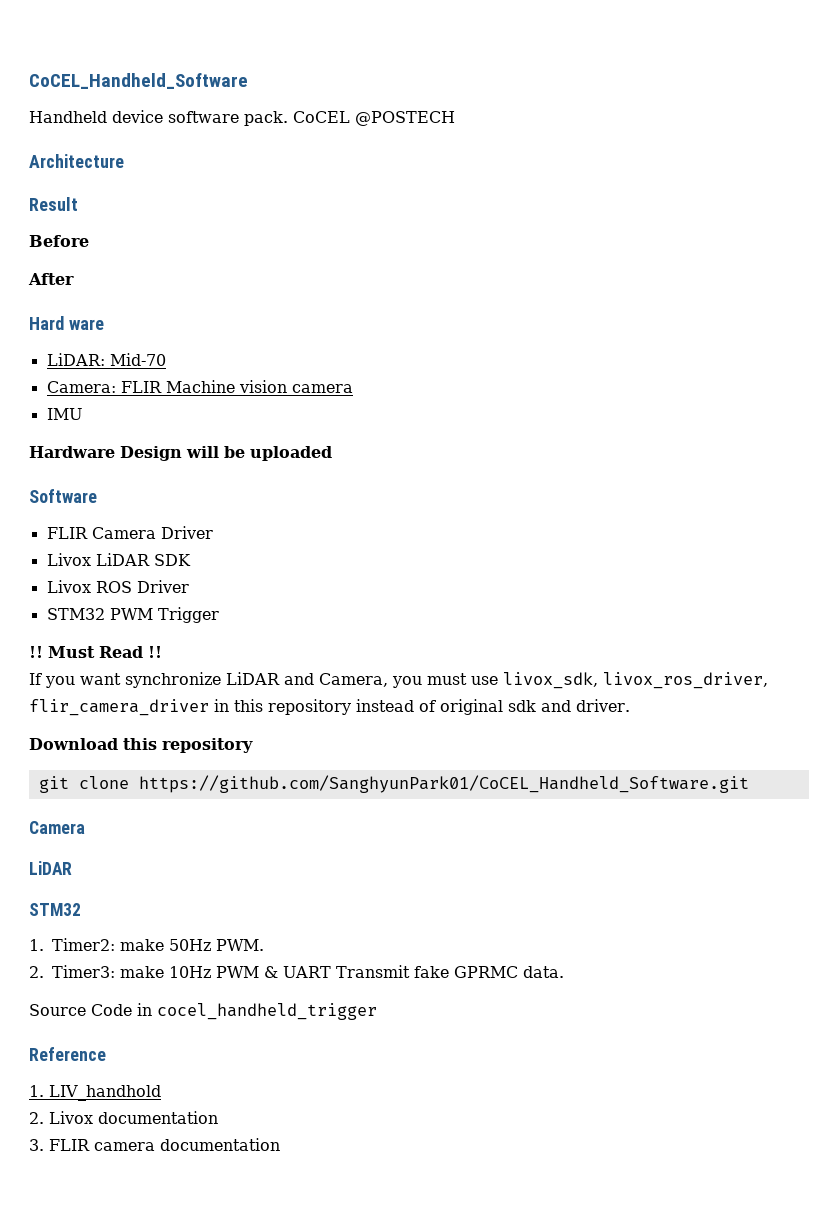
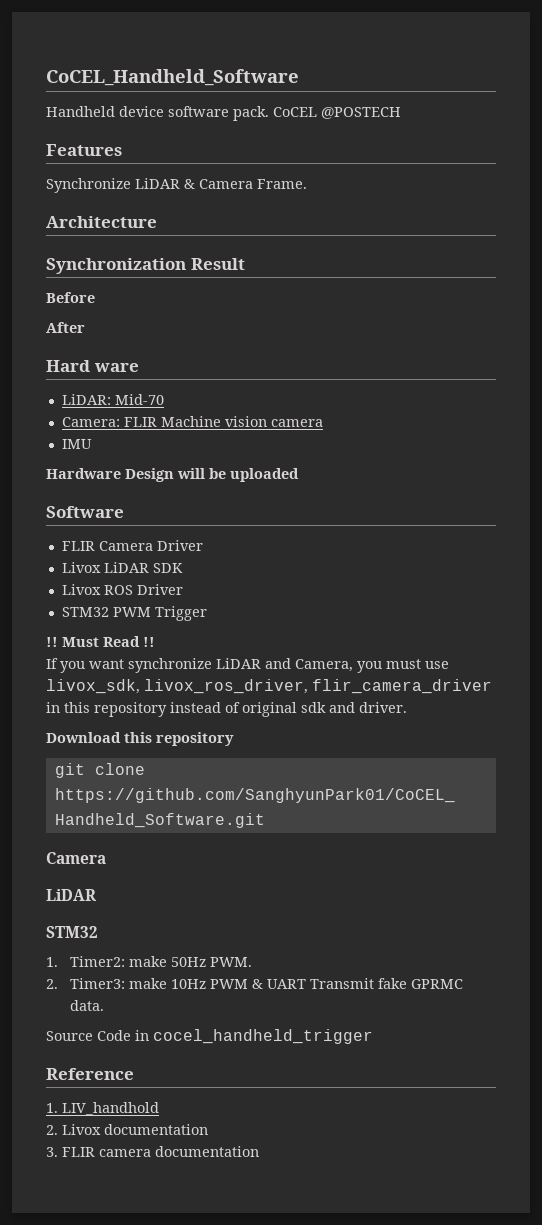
(455, 118) none -> [46,144,122,156] [46,178,307,193] // Features // Synchronize LiDAR & Camera Frame.
(124, 161) none -> [46,258,186,274] Synchronization

